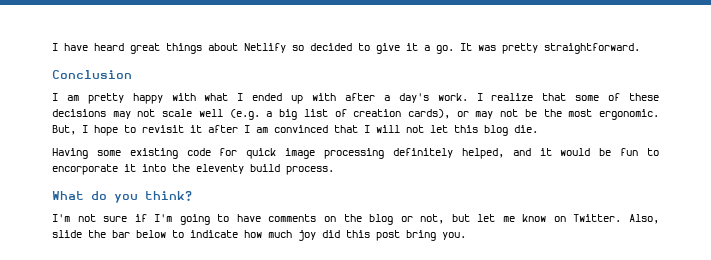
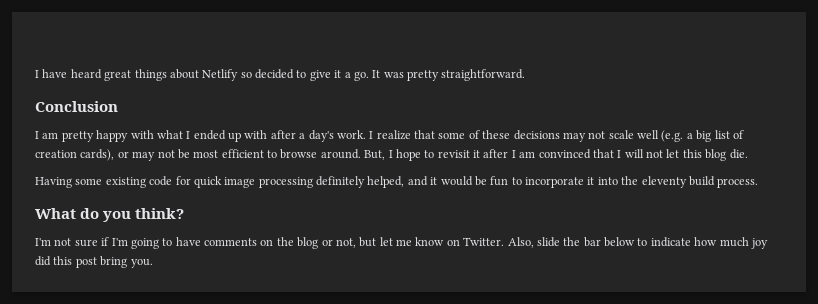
[543,109,659,120] the most ergonomic. -> [193,149,361,159] most efficient to browse around.
[52,164,118,175] encorporate -> [525,177,584,188] incorporate

